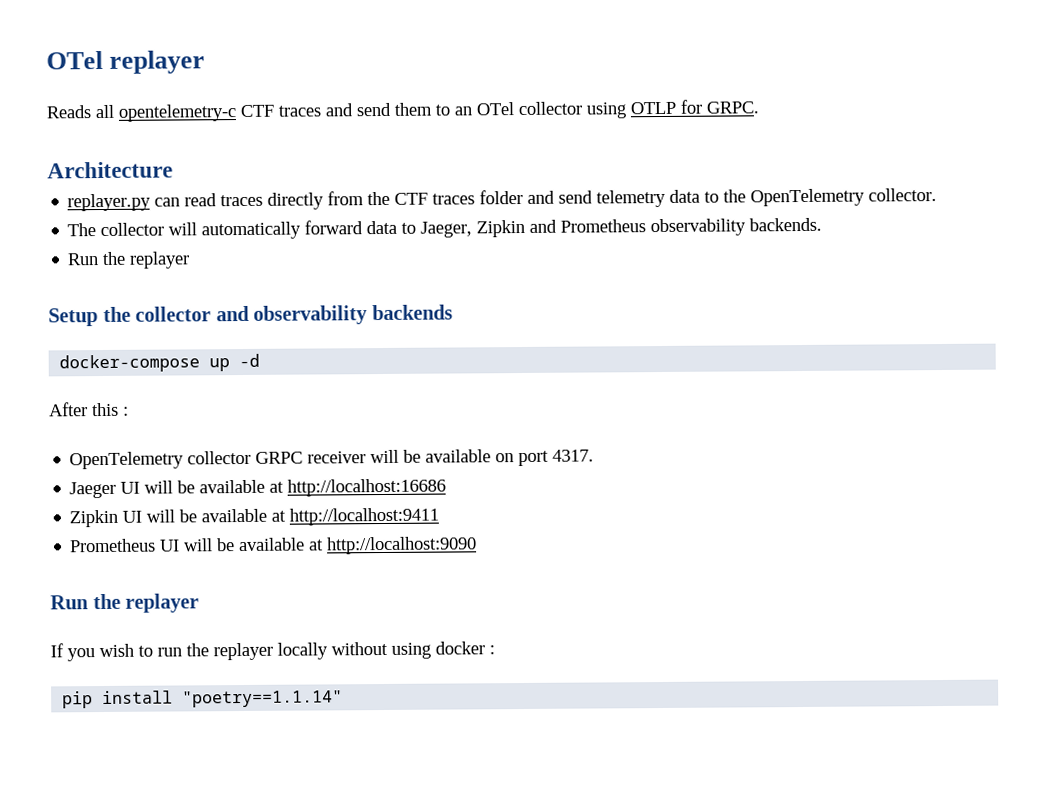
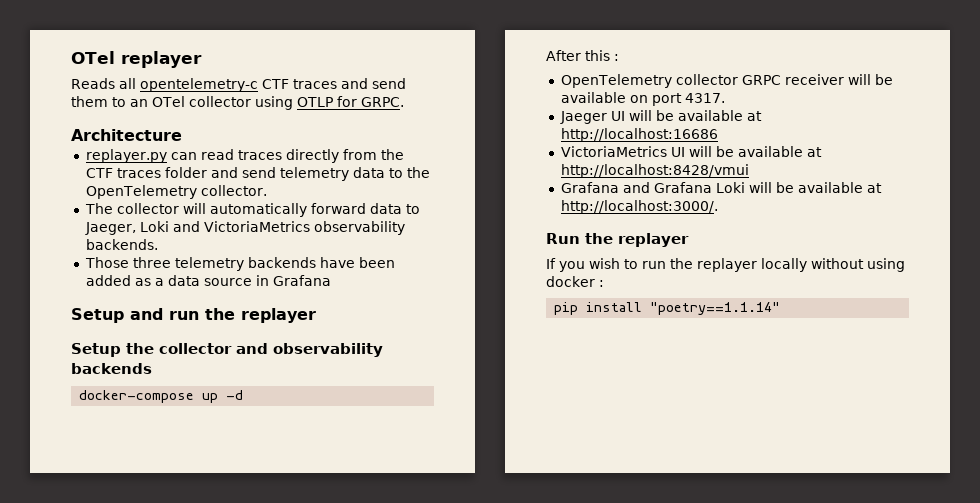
[476,219,647,238] Zipkin and Prometheus -> [139,221,310,232] Loki and VictoriaMetrics
[67,253,100,266] Run -> [84,257,395,271] [85,275,331,286] [71,308,199,323] Those three telemetry backends have been added as a data source in Grafana // Setup and run
[69,507,440,528] [69,536,478,555] Zipkin UI will be available at http://localhost:9411 // Prometheus UI will be available at http://localhost:9090 -> [560,146,822,157] [560,164,749,178] [560,182,882,193] [560,200,718,214] VictoriaMetrics UI will be available at http://localhost:8428/vmui // Grafana and Grafana Loki will be available at http://localhost:3000/.

